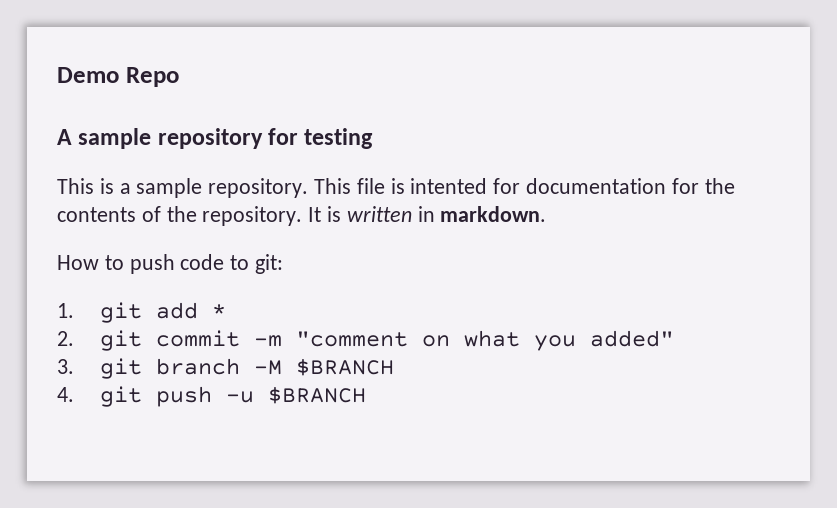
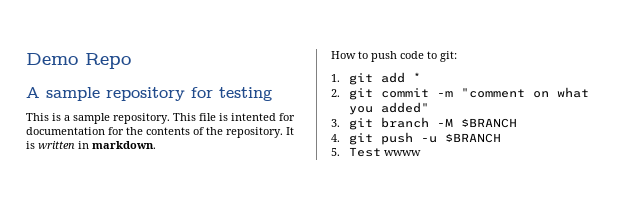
(366, 395) none -> [331,147,421,157] // 5. Test wwww

